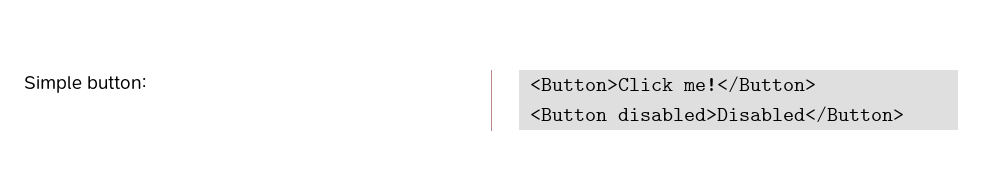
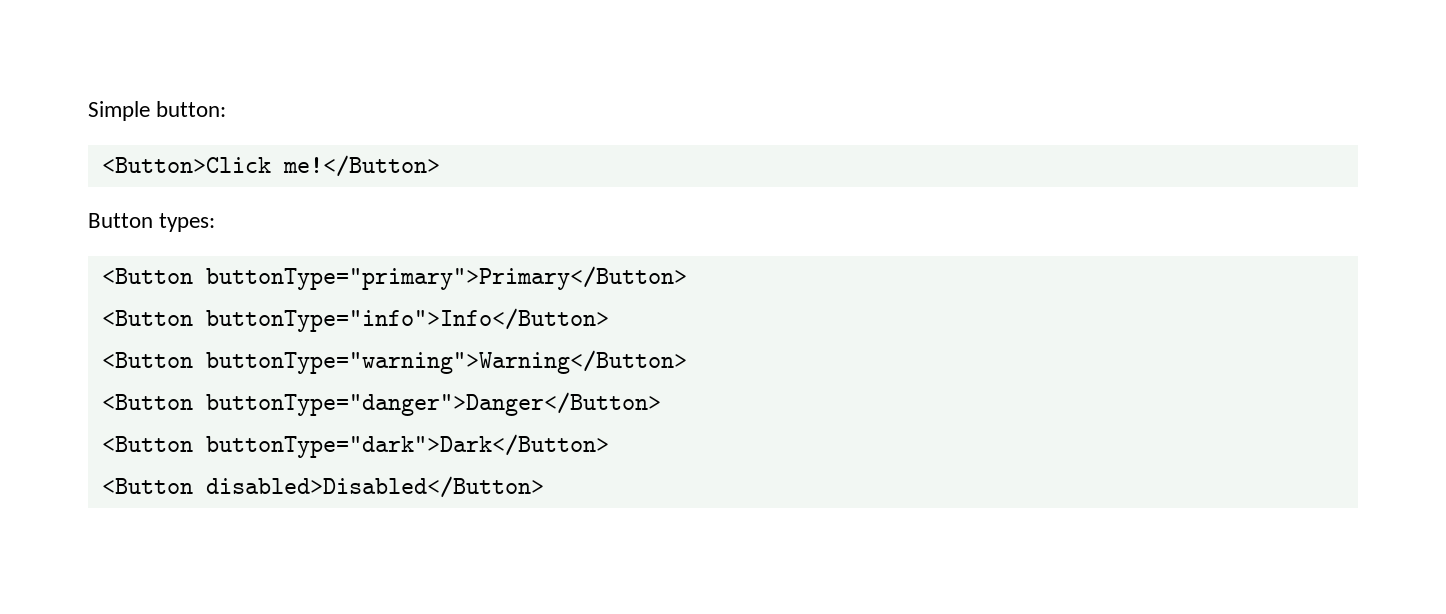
(817, 84) none -> [88,213,216,232] [101,266,687,290] [101,308,609,332] [101,350,687,374] [101,392,661,416] [101,434,609,458] // Button types: // <Button buttonType="primary">Primary</Button> // <Button buttonType="info">Info</Button> // <Button buttonType="warning">Warning</Button> // <Button buttonType="danger">Danger</Button> // <Button buttonType="dark">Dark</Button>

